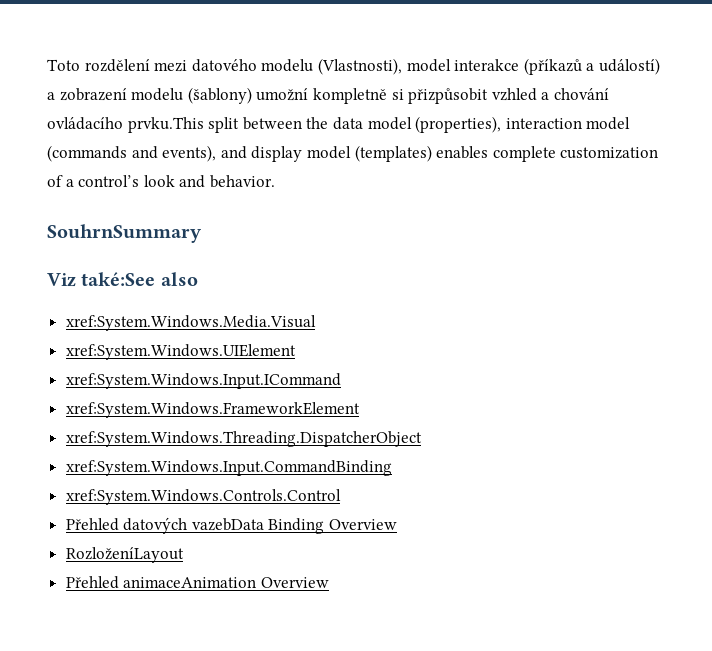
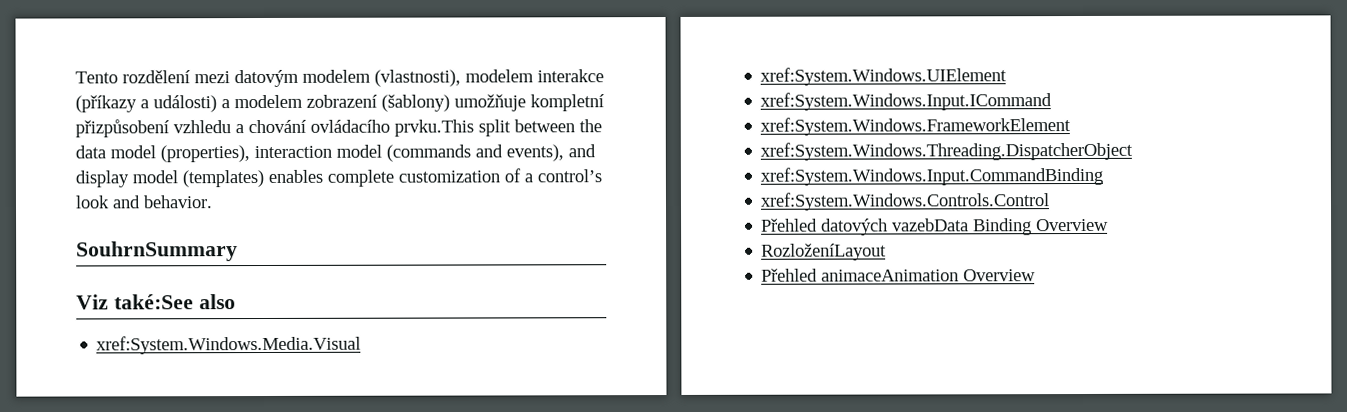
[47,59,80,71] Toto -> [75,71,118,84] Tento
[191,58,660,75] [47,87,537,104] datového modelu (Vlastnosti), model interakce (příkazů a událostí) a zobrazení modelu (šablony) umožní kompletně si přizpůsobit vzhled -> [234,69,604,88] [75,94,604,113] [75,119,231,138] datovým modelem (vlastnosti), modelem interakce (příkazy a události) a modelem zobrazení (šablony) umožňuje kompletní přizpůsobení vzhledu

